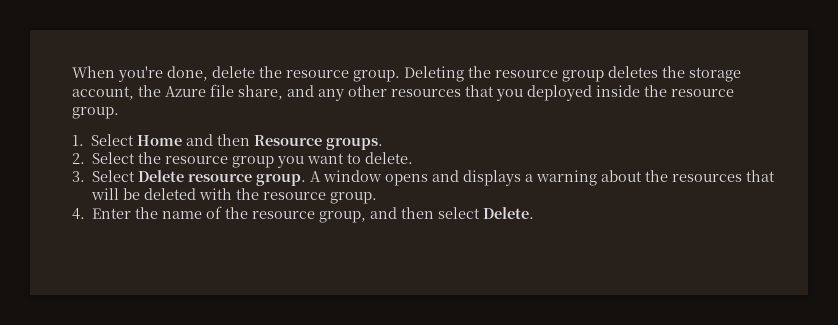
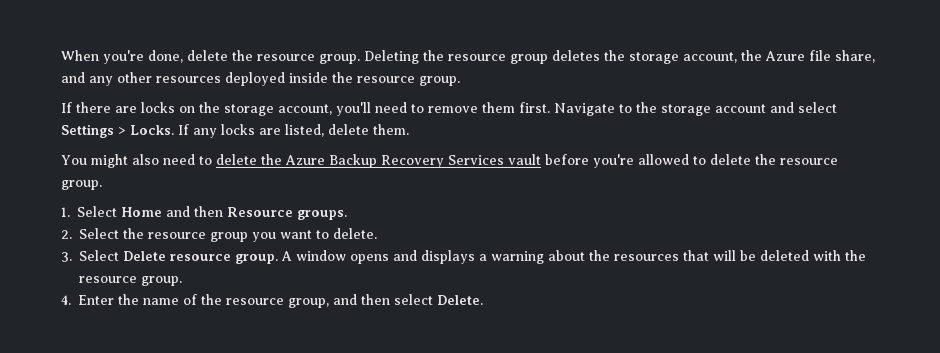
[465,85,523,101] that you -> (221, 79) none
(119, 113) none -> [61,102,837,116] [61,124,409,138] [61,154,838,168] [61,180,102,190] // If there are locks on the storage account, you'll need to remove them first. Navigate to the storage account and select Settings > Locks. If any locks are listed, delete them. // You might also need to delete the Azure Backup Recovery Services vault before you're allowed to delete the resource group.

